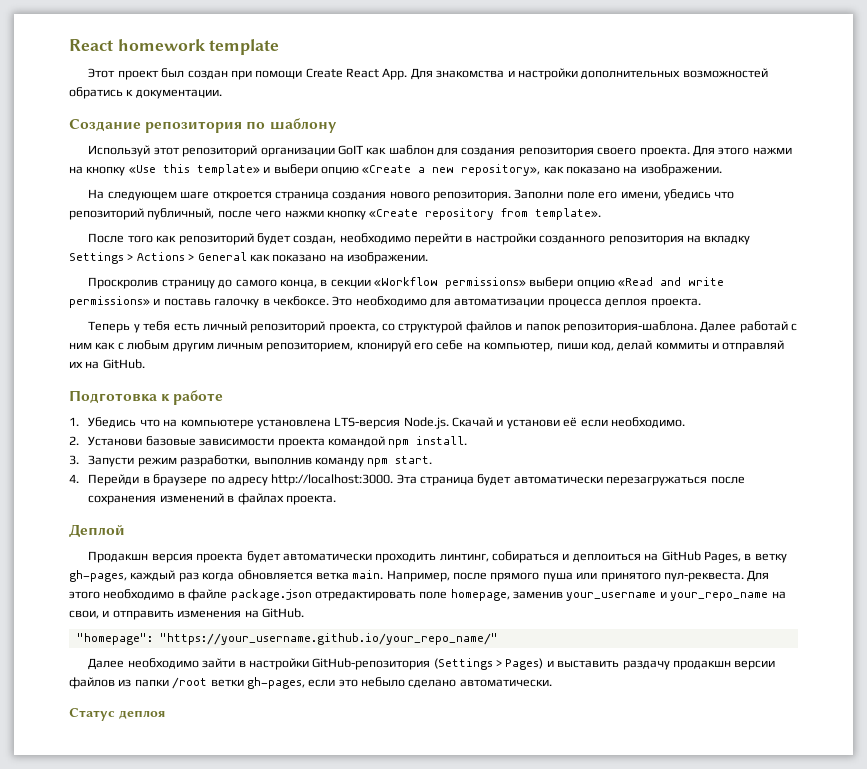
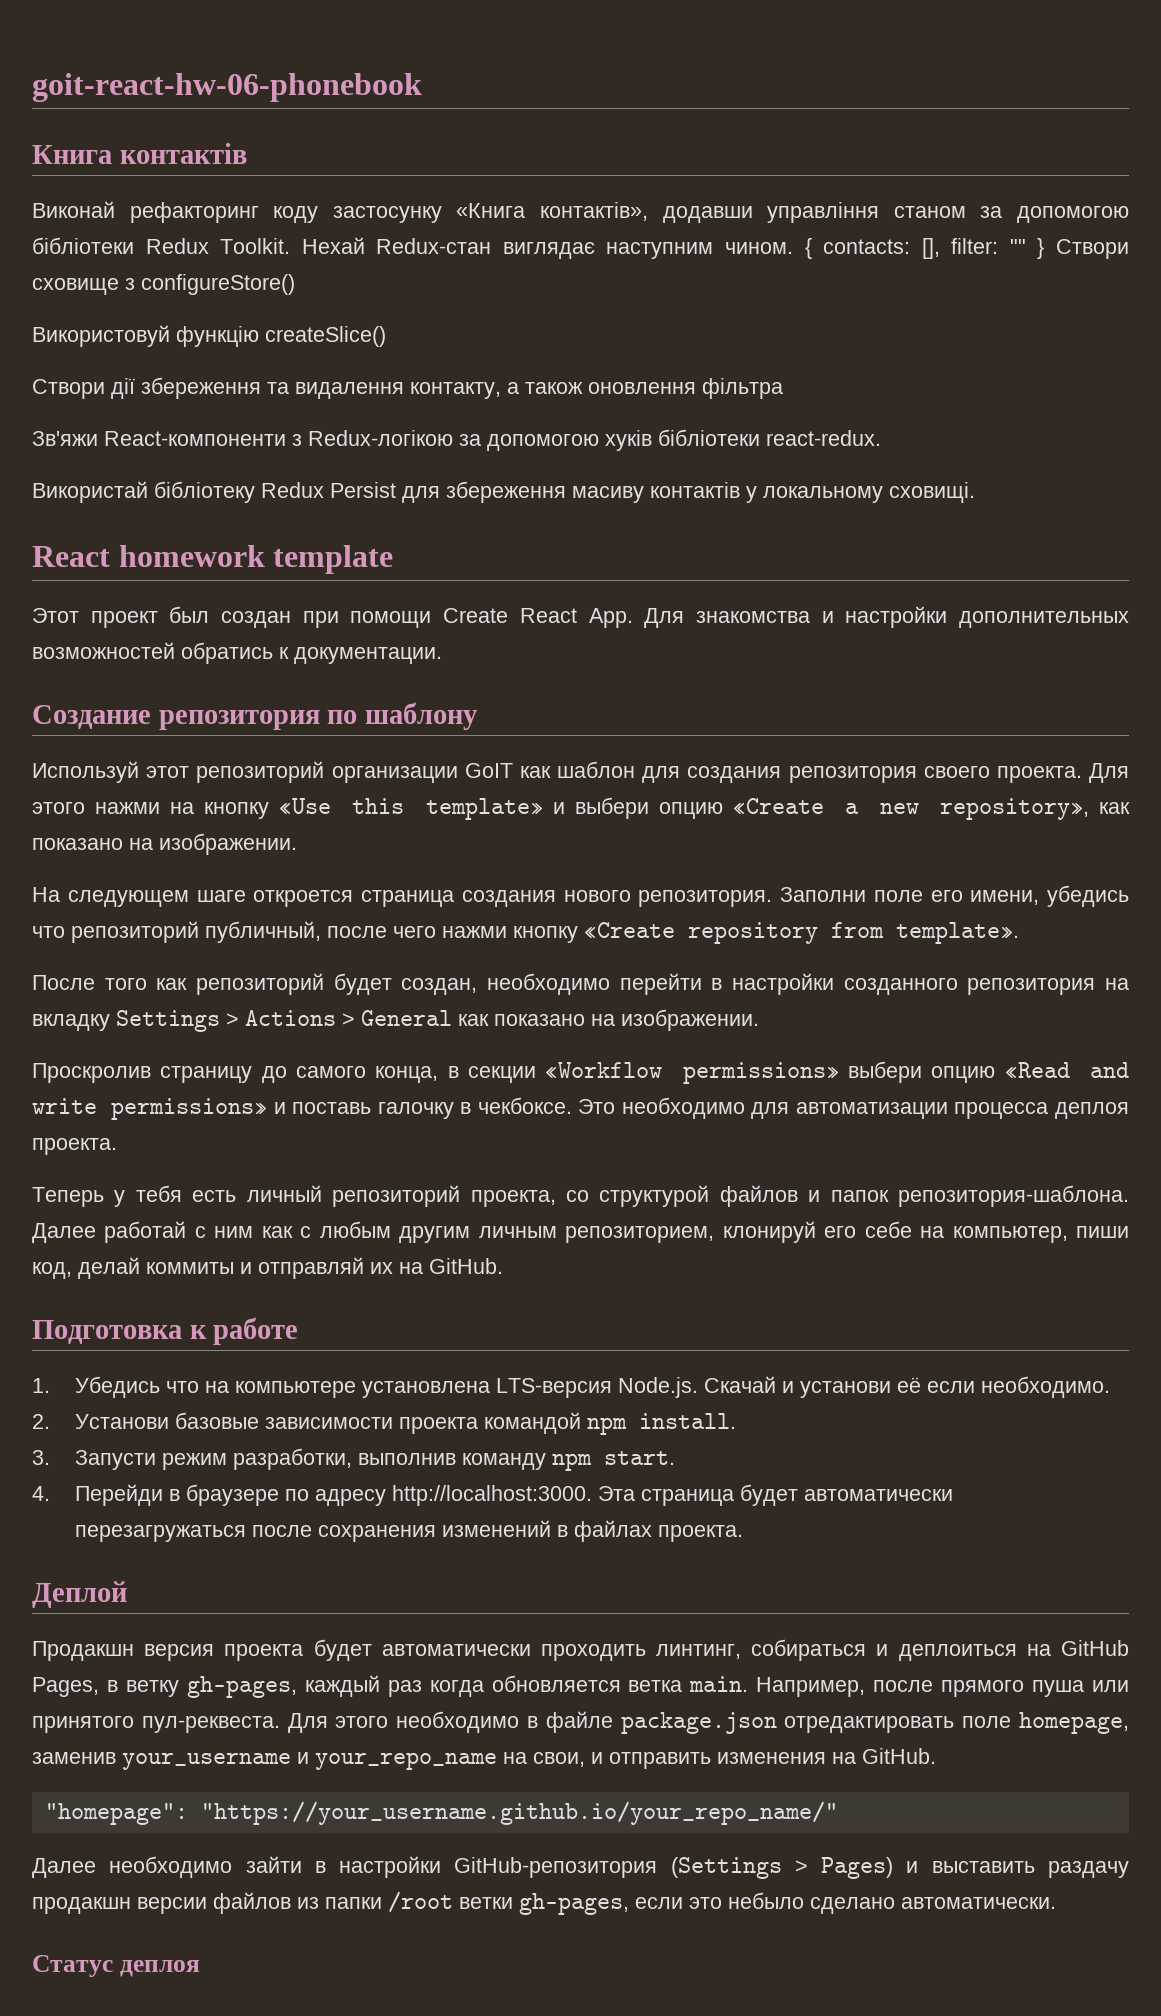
(69, 45) none -> [32,73,422,102] [32,143,247,164] [32,201,1129,223] [32,237,1129,259] [32,274,295,295] [32,325,386,347] [32,377,783,399] [32,429,881,451] [32,481,975,503] goit-react-hw-06-phonebook // Книга контактів // Виконай рефакторинг коду застосунку «Книга контактів», додавши управління станом за допомогою бібліотеки Redux Toolkit. Нехай Redux-стан виглядає наступним чином. { contacts: [], filter: "" } Створи сховище з configureStore() // Використовуй функцію createSlice() // Створи дії збереження та видалення контакту, а також оновлення фільтра // Зв'яжи React-компоненти з Redux-логікою за допомогою хуків бібліотеки react-redux. // Використай бібліотеку Redux Persist для збереження масиву контактів у локальному сховищі. //

